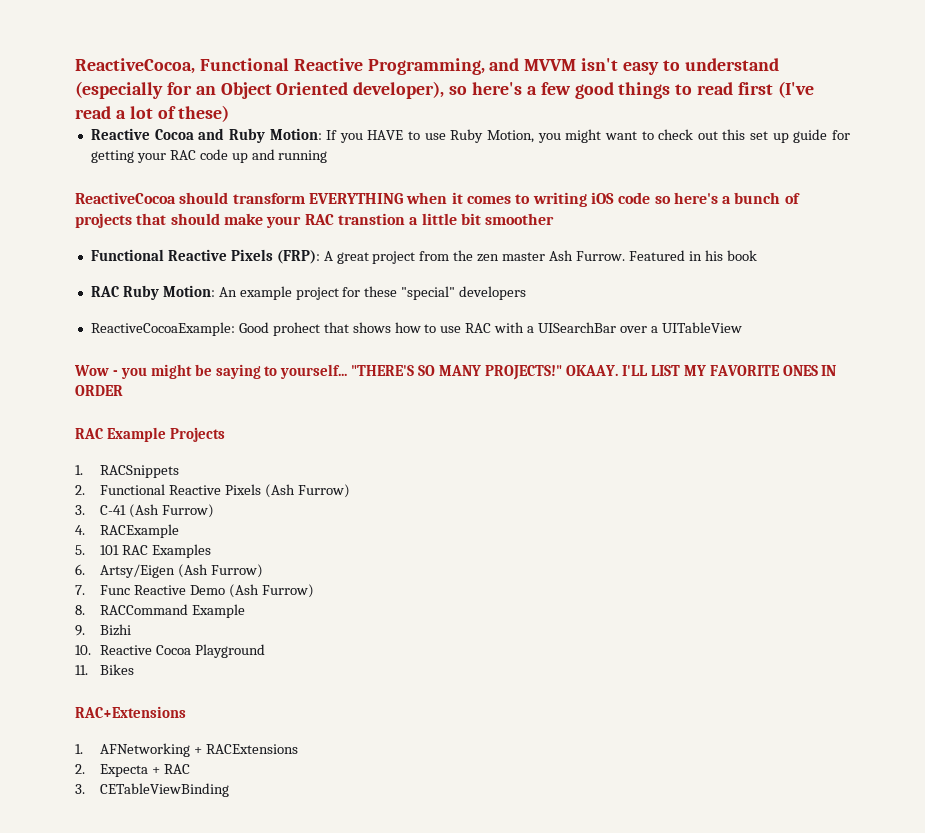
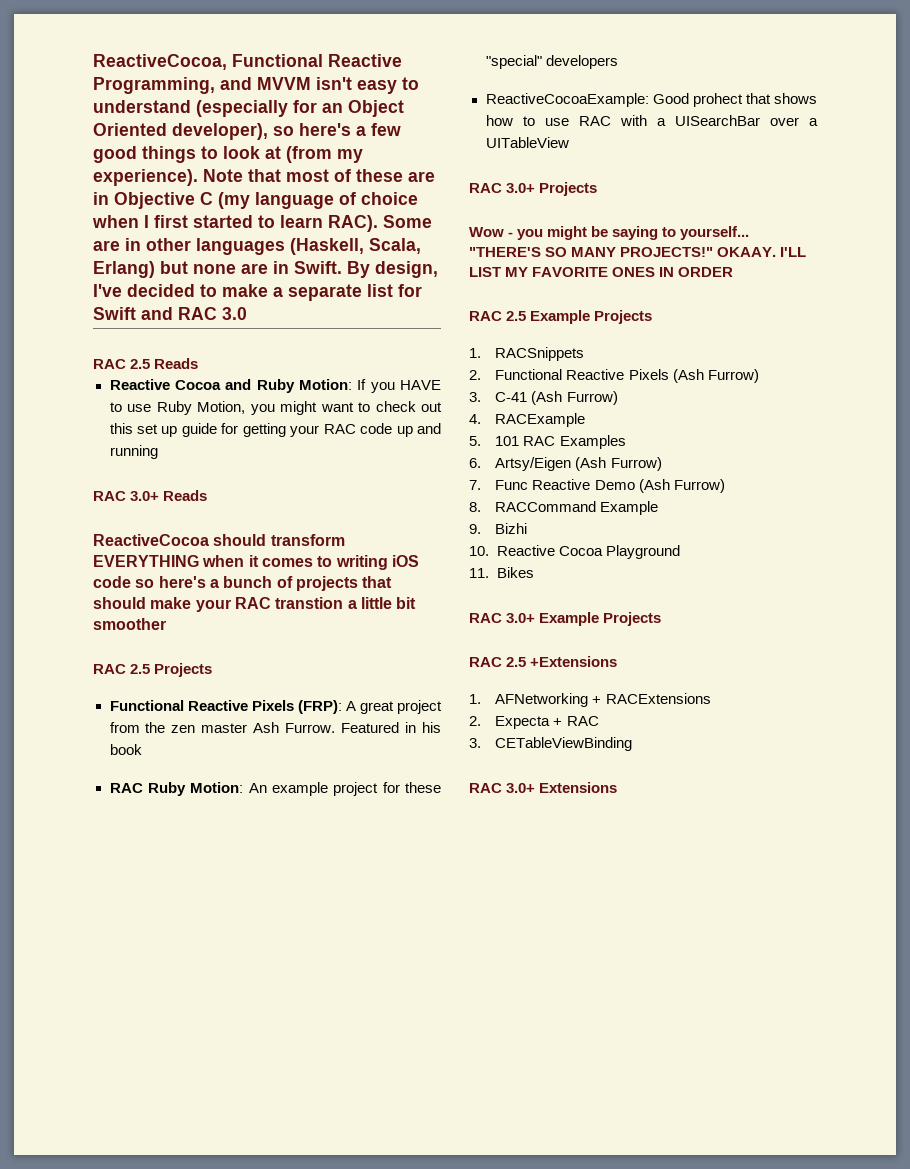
[697,81,814,98] [75,105,230,122] read first (I've read a lot of these) -> [223,146,363,163] [93,169,435,186] [93,192,418,209] [92,215,432,232] [93,238,421,255] [93,261,438,278] [93,284,422,301] [93,307,247,320] [93,358,199,369] look at (from my experience). Note that most of these are in Objective C (my language of choice when I first started to learn RAC). Some are in other languages (Haskell, Scala, Erlang) but none are in Swift. By design, I've decided to make a separate list for Swift and RAC 3.0 // RAC 2.5 Reads
(328, 156) none -> [93,490,208,501] // RAC 3.0+ Reads
(555, 219) none -> [93,663,213,677] // RAC 2.5 Projects
(742, 327) none -> [469,182,598,196] // RAC 3.0+ Projects
(103, 433) none -> [506,311,527,321] 2.5
[75,706,186,718] RAC+Extensions -> [469,612,662,626] [469,656,618,667] RAC 3.0+ Example Projects // RAC 2.5 +Extensions
(230, 790) none -> [469,782,618,793] // RAC 3.0+ Extensions

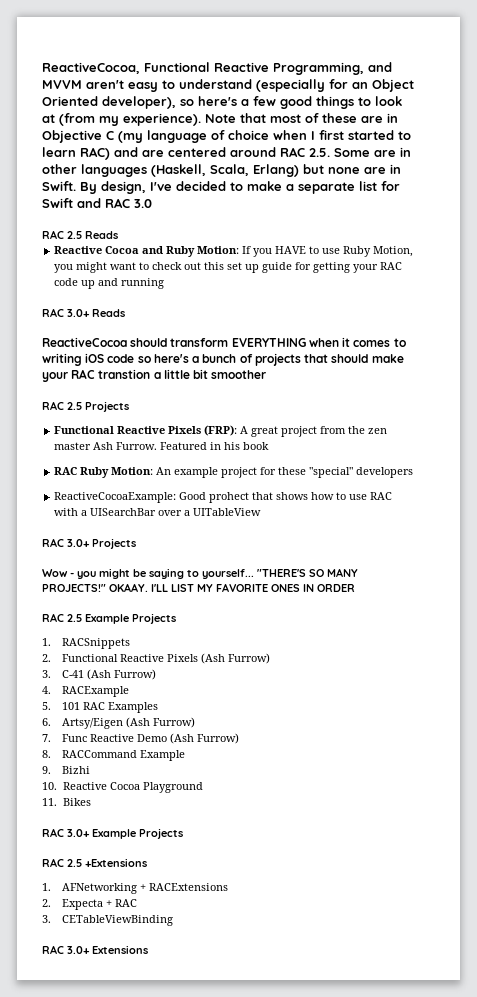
[316,77,352,90] isn't -> [86,80,124,89] aren't
[328,215,378,232] RAC). -> [80,147,330,160] RAC) and are centered around RAC 2.5.

